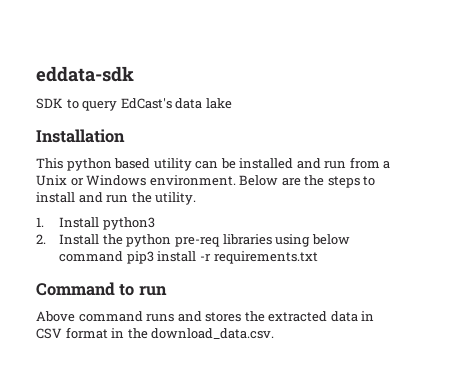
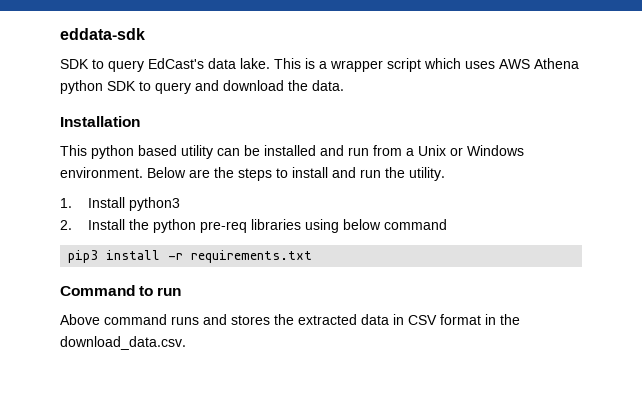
[205,98,232,109] lake -> [240,58,579,72] [60,80,344,94] lake. This is a wrapper script which uses AWS Athena python SDK to query and download the data.
(124, 256) none -> (447, 224) //

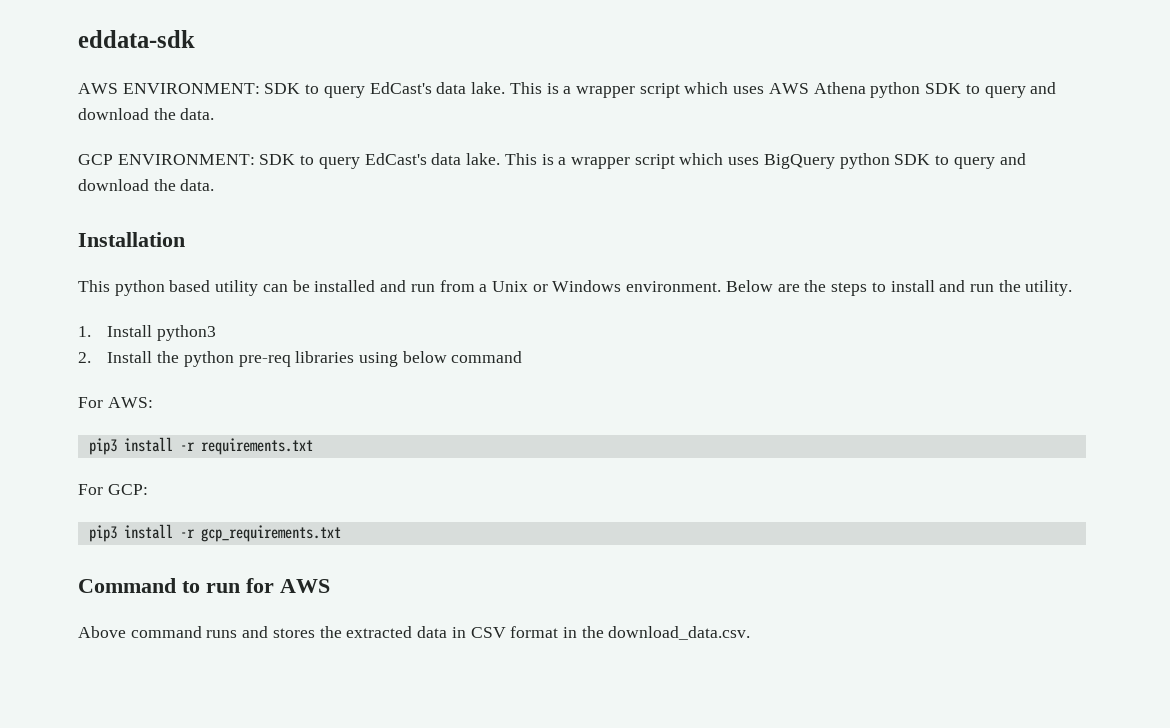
(145, 34) none -> [78,83,260,94] AWS ENVIRONMENT:
(344, 85) none -> [78,153,1026,169] [78,179,215,191] // GCP ENVIRONMENT: SDK to query EdCast's data lake. This is a wrapper script which uses BigQuery python SDK to query and download the data.
(447, 224) none -> [78,397,153,408] // For AWS:
(313, 256) none -> [78,484,148,495] [88,524,341,542] // For GCP: // pip3 install -r gcp_requirements.txt
(182, 291) none -> [246,578,330,593] for AWS

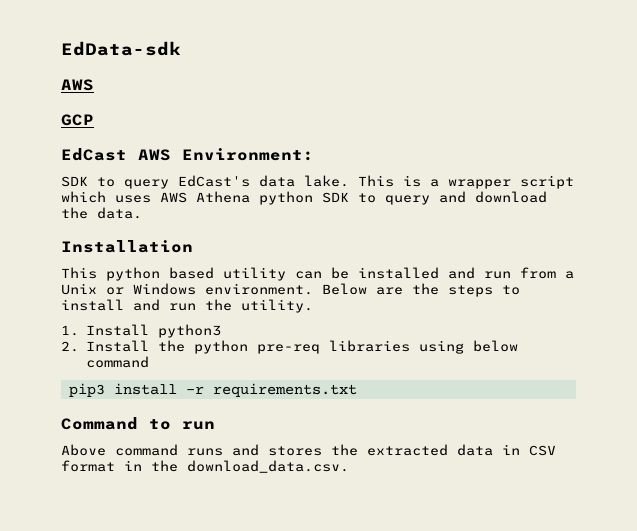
[78,30,195,48] [78,83,260,94] eddata-sdk // AWS ENVIRONMENT: -> [61,41,181,56] [61,79,94,91] [61,114,94,126] [61,148,314,161] EdData-sdk // AWS // GCP // EdCast AWS Environment: //
[78,153,1026,169] [78,179,215,191] // GCP ENVIRONMENT: SDK to query EdCast's data lake. This is a wrapper script which uses BigQuery python SDK to query and download the data. -> (142, 213) none
[78,397,153,408] // For AWS: -> (149, 362) none
[78,484,148,495] [88,524,341,542] // For GCP: // pip3 install -r gcp_requirements.txt -> (357, 390) none
[246,578,330,593] for AWS -> (215, 425) none

